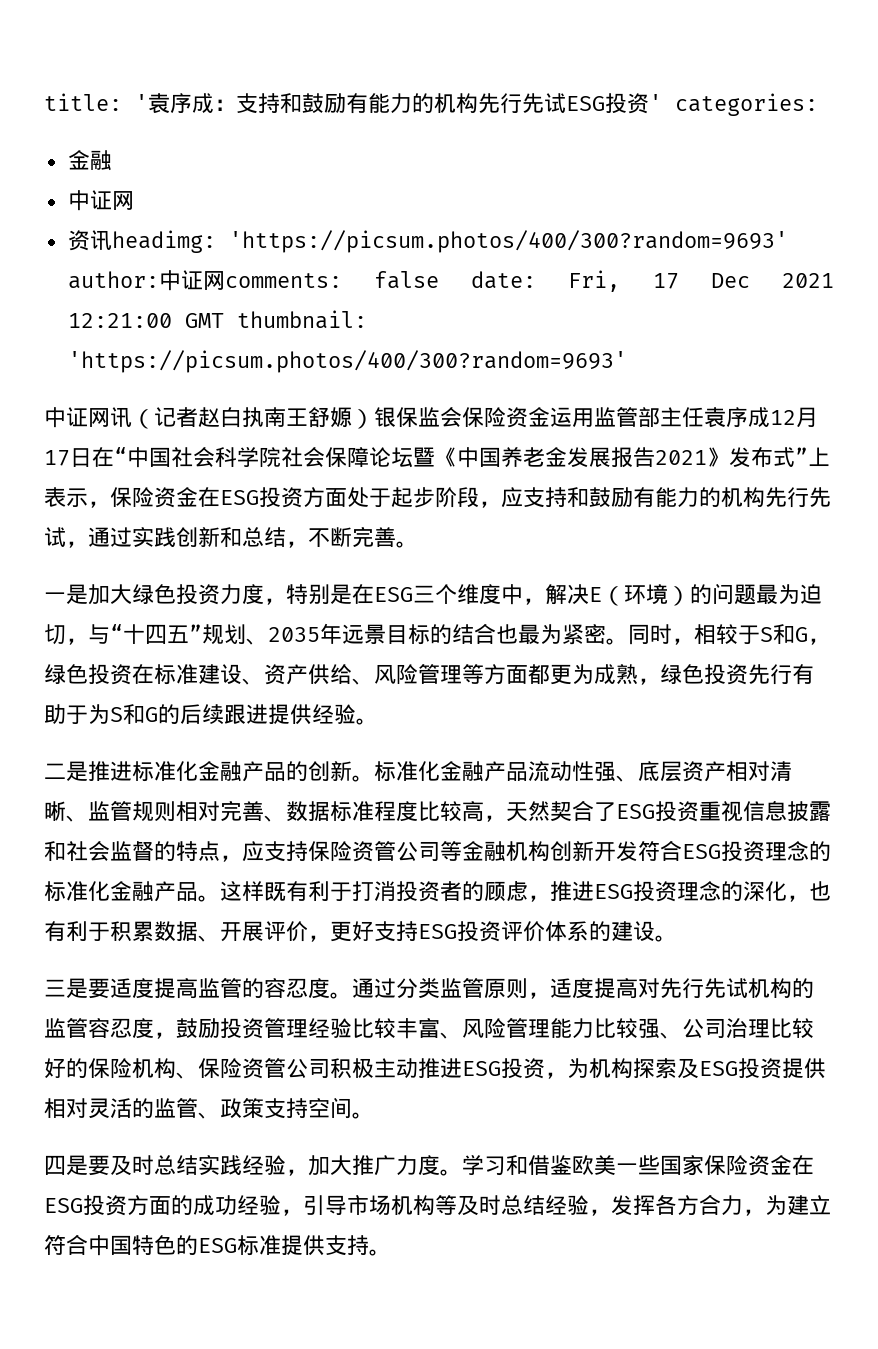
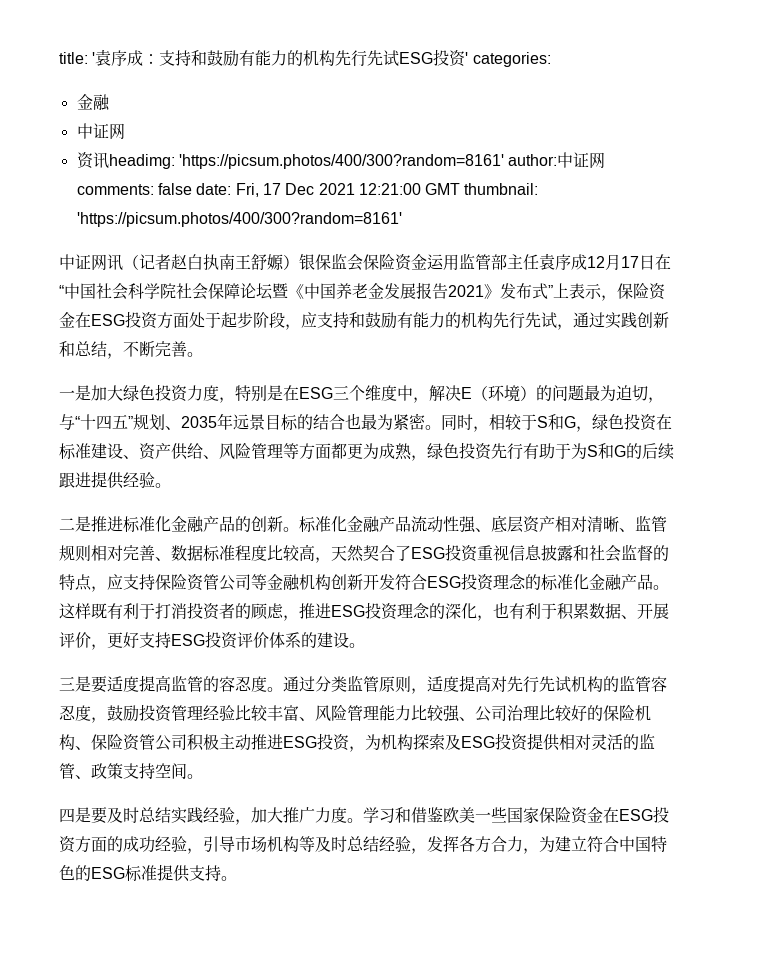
[228,230,788,253] 'https://picsum.photos/400/300?random=9693' -> [178,154,504,169] 'https://picsum.photos/400/300?random=8161'
[67,350,627,373] 'https://picsum.photos/400/300?random=9693' -> [76,212,402,227] 'https://picsum.photos/400/300?random=8161'

